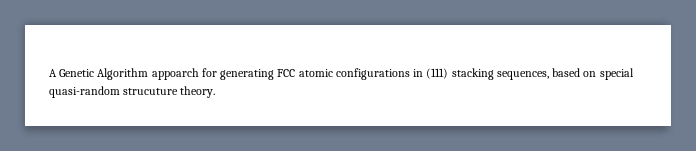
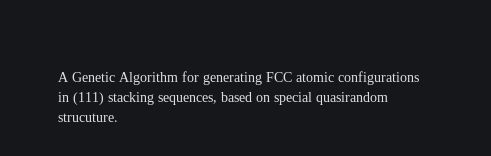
[151,68,199,80] appoarch -> (178, 78) none
[49,86,216,98] quasi-random strucuture theory. -> [316,92,388,105] [58,113,118,122] quasirandom strucuture.

